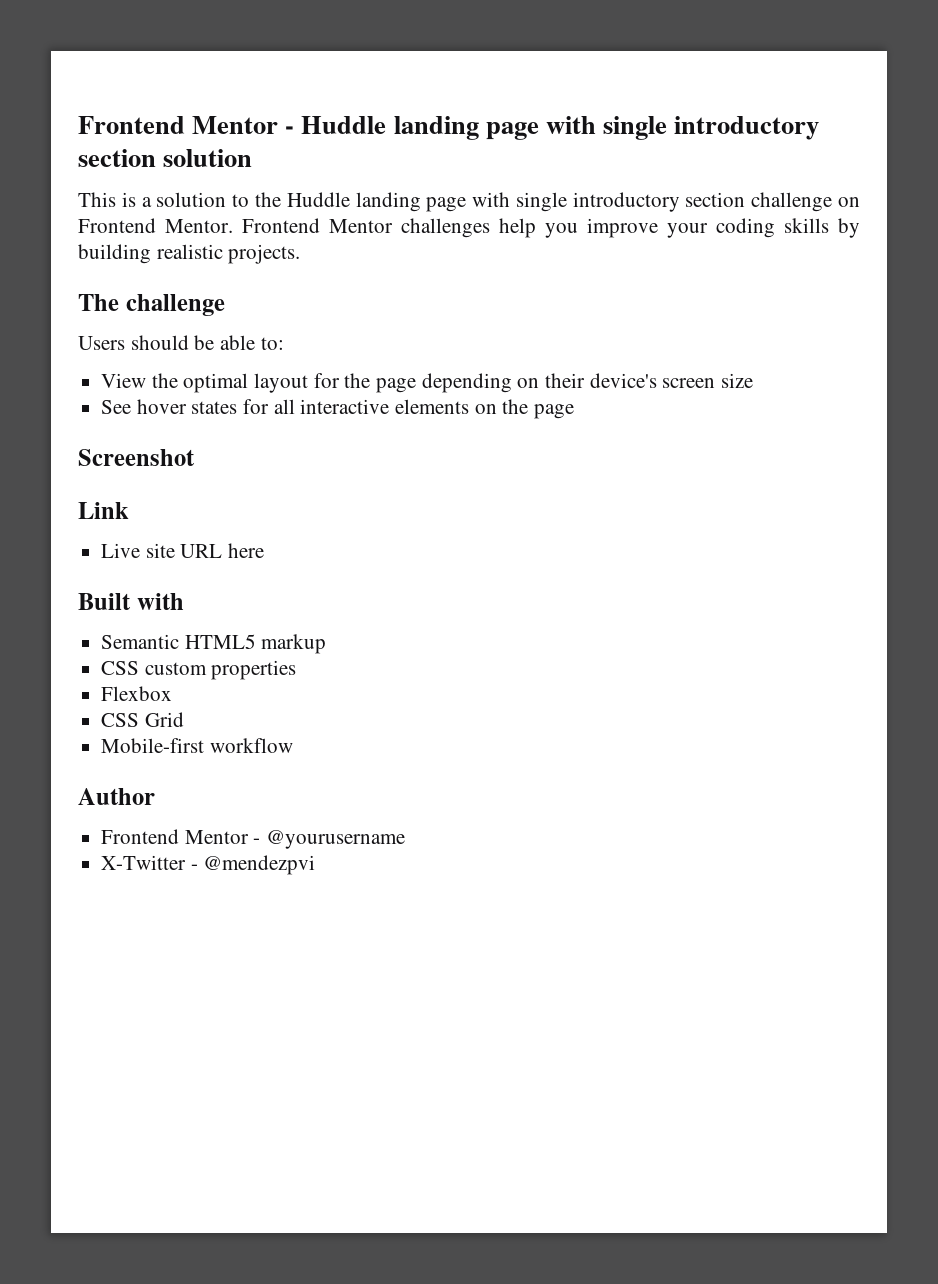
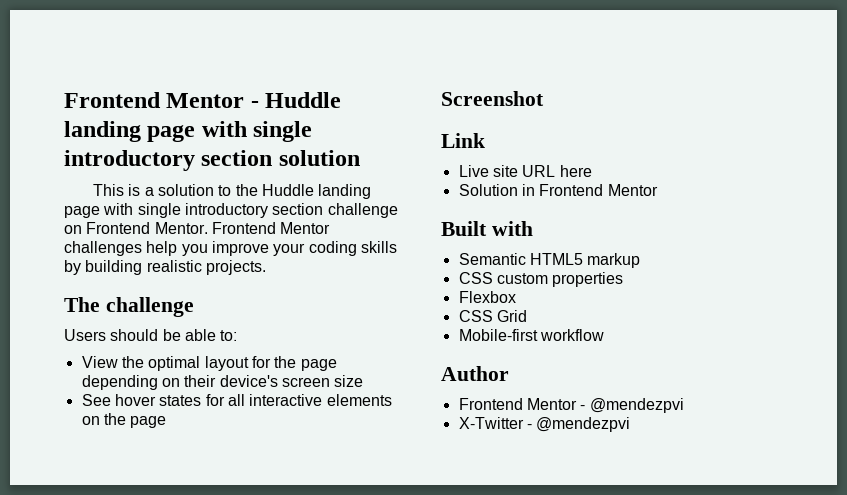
(265, 550) none -> [458,184,658,196] // Solution in Frontend Mentor
[266,830,406,849] @yourusername -> [589,398,684,413] @mendezpvi

